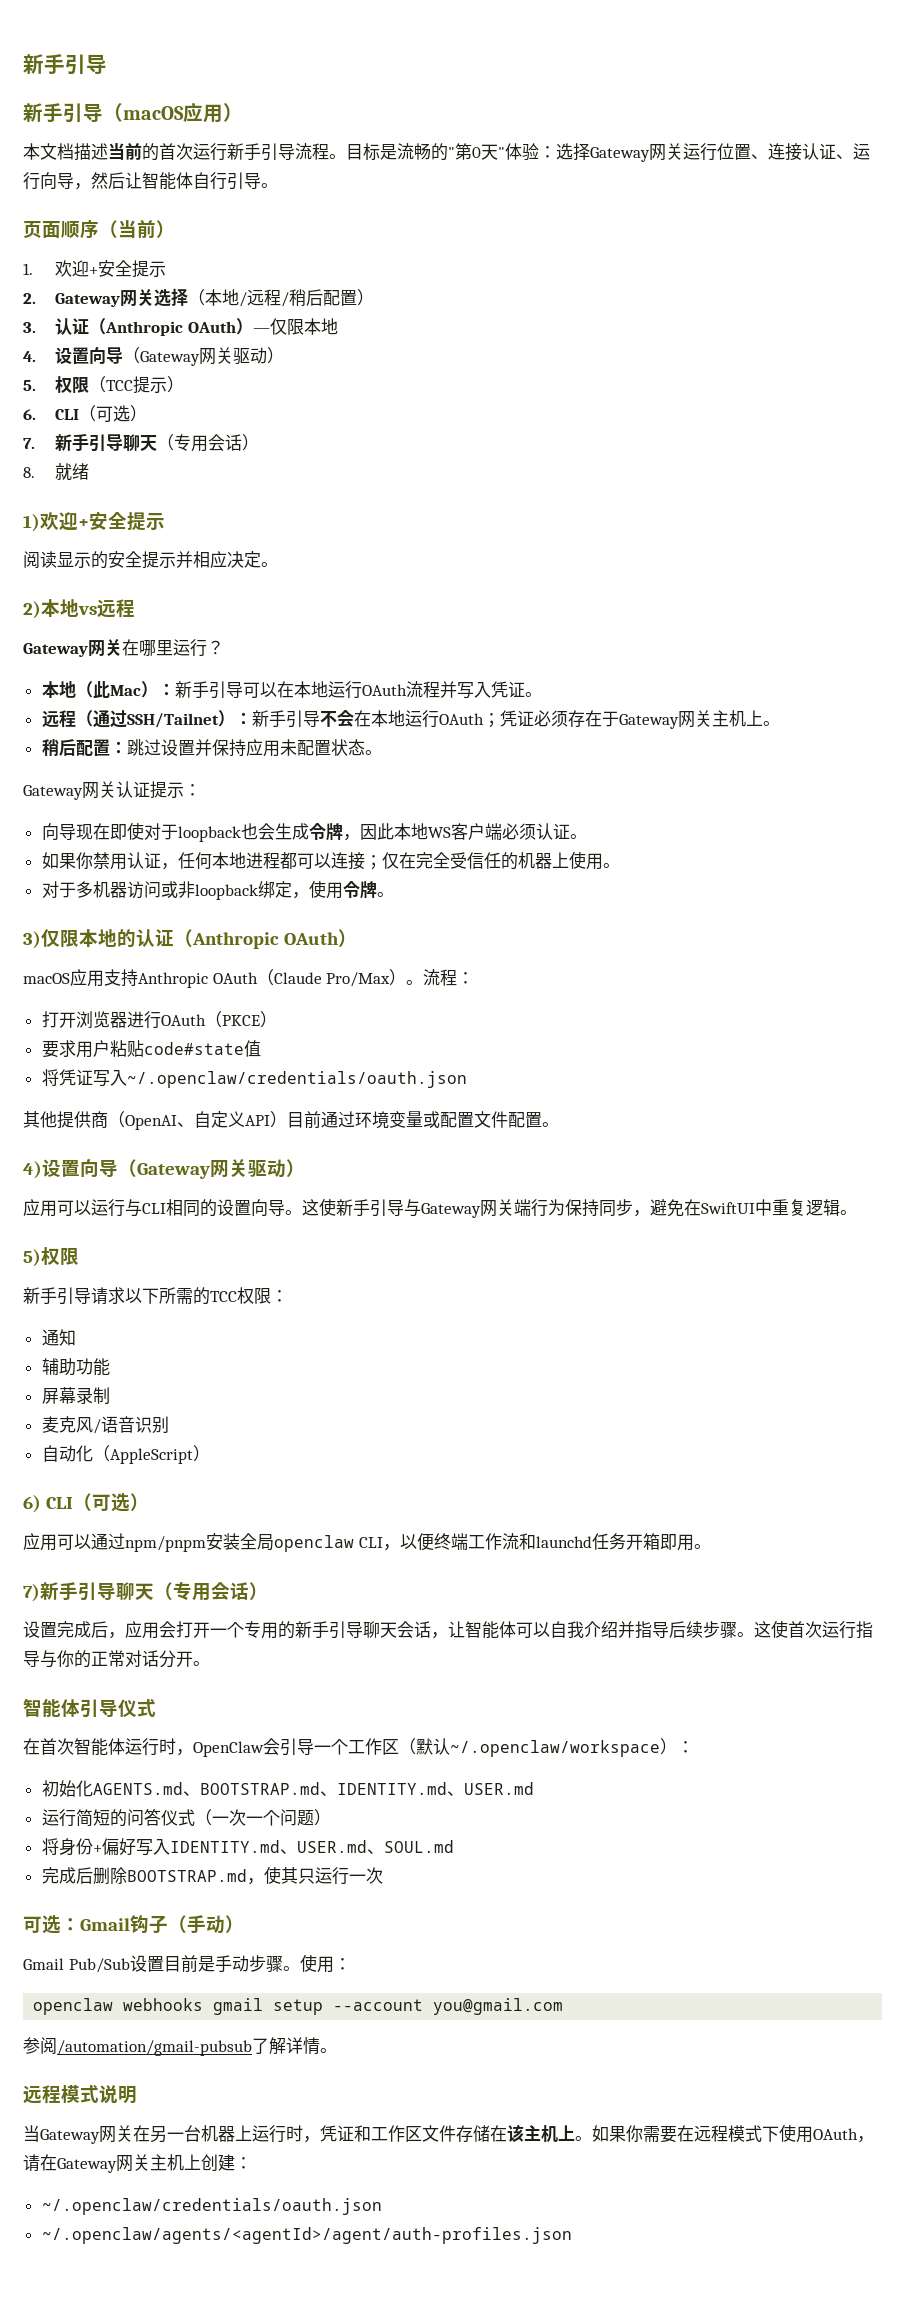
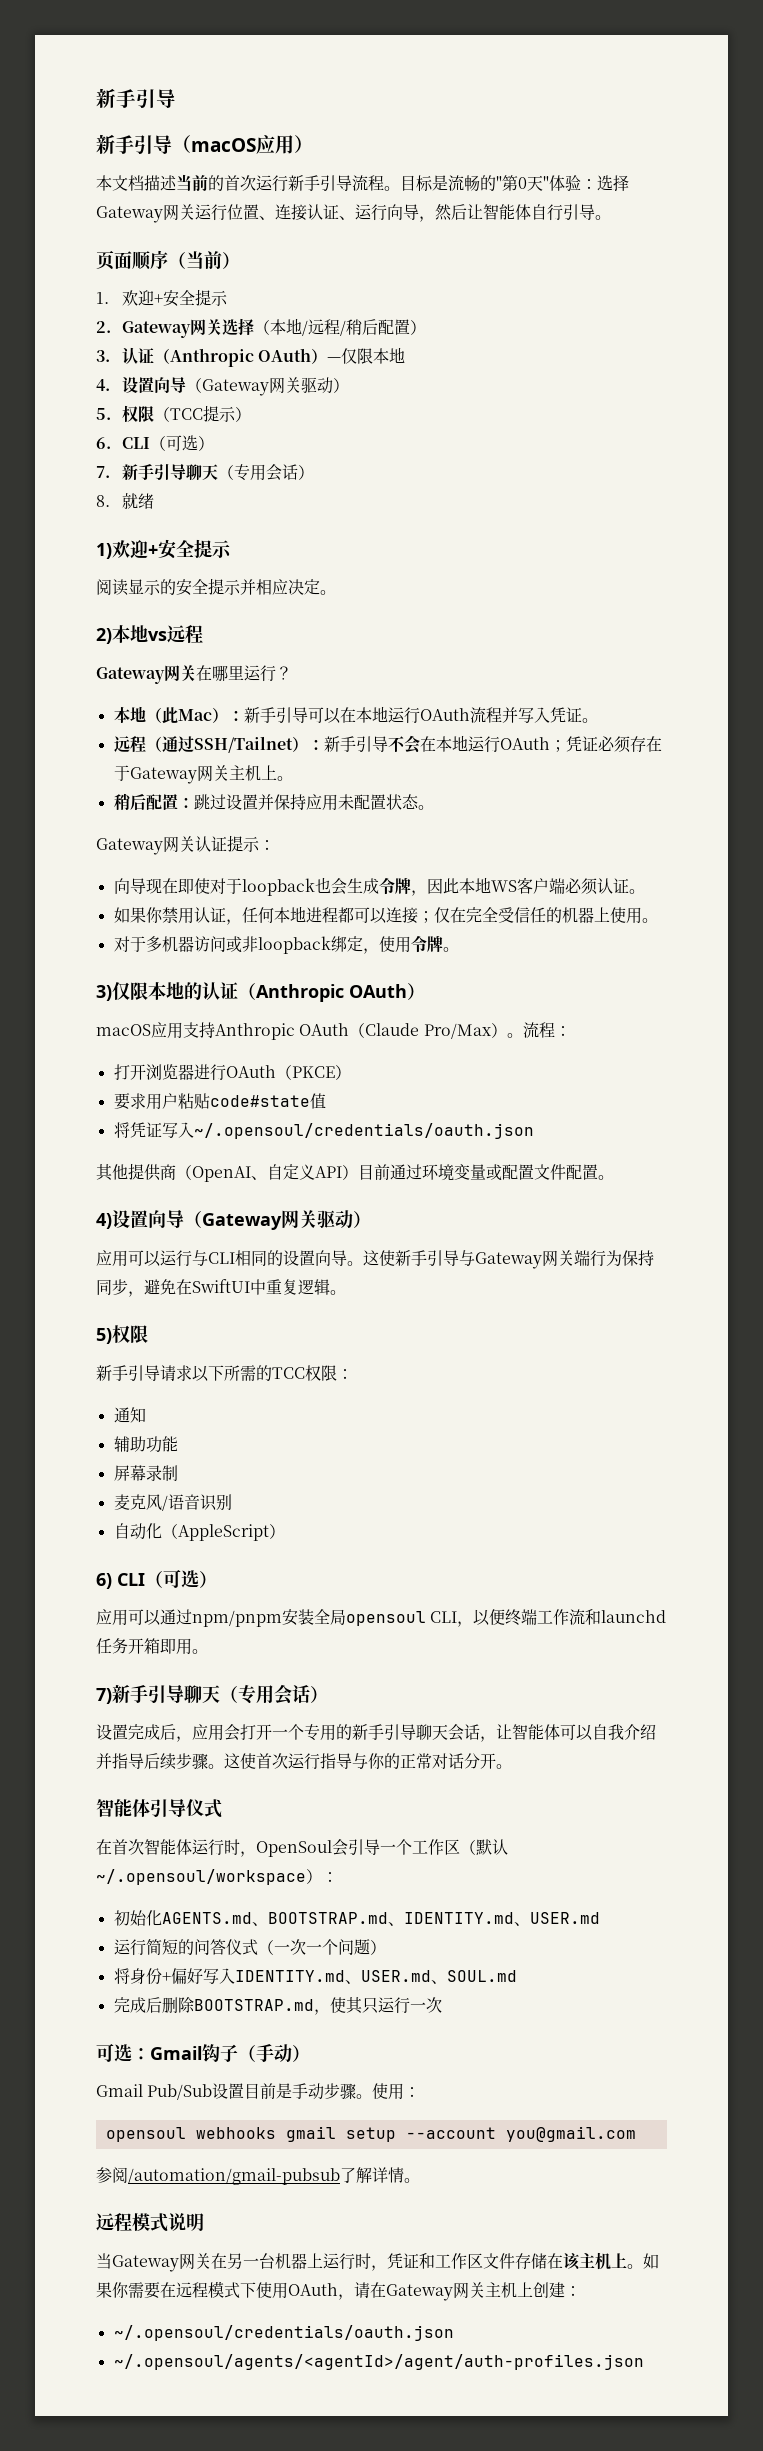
[126,1071,467,1088] ~/.openclaw/credentials/oauth.json -> [193,1123,534,1139] ~/.opensoul/credentials/oauth.json
[274,1535,354,1552] openclaw -> [346,1611,426,1626] opensoul
[193,1741,264,1757] OpenClaw -> [256,1840,332,1857] OpenSoul
[450,1740,660,1757] ~/.openclaw/workspace -> [96,1869,306,1885] ~/.opensoul/workspace
[33,1998,114,2015] openclaw -> [105,2127,186,2142] opensoul
[41,2198,382,2215] [41,2227,572,2244] ~/.openclaw/credentials/oauth.json // ~/.openclaw/agents/<agentId>/agent/auth-profiles.json -> [113,2325,454,2341] [113,2354,644,2370] ~/.opensoul/credentials/oauth.json // ~/.opensoul/agents/<agentId>/agent/auth-profiles.json

